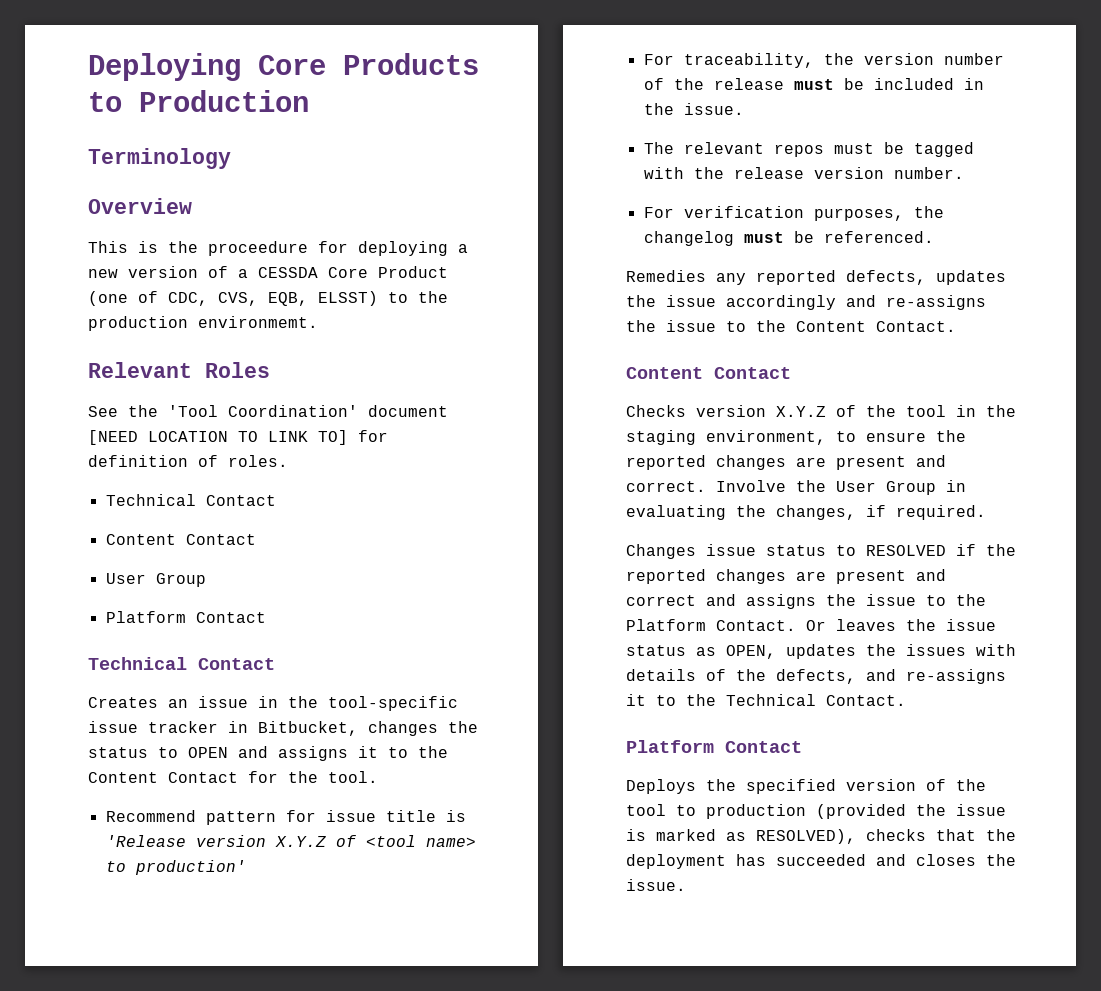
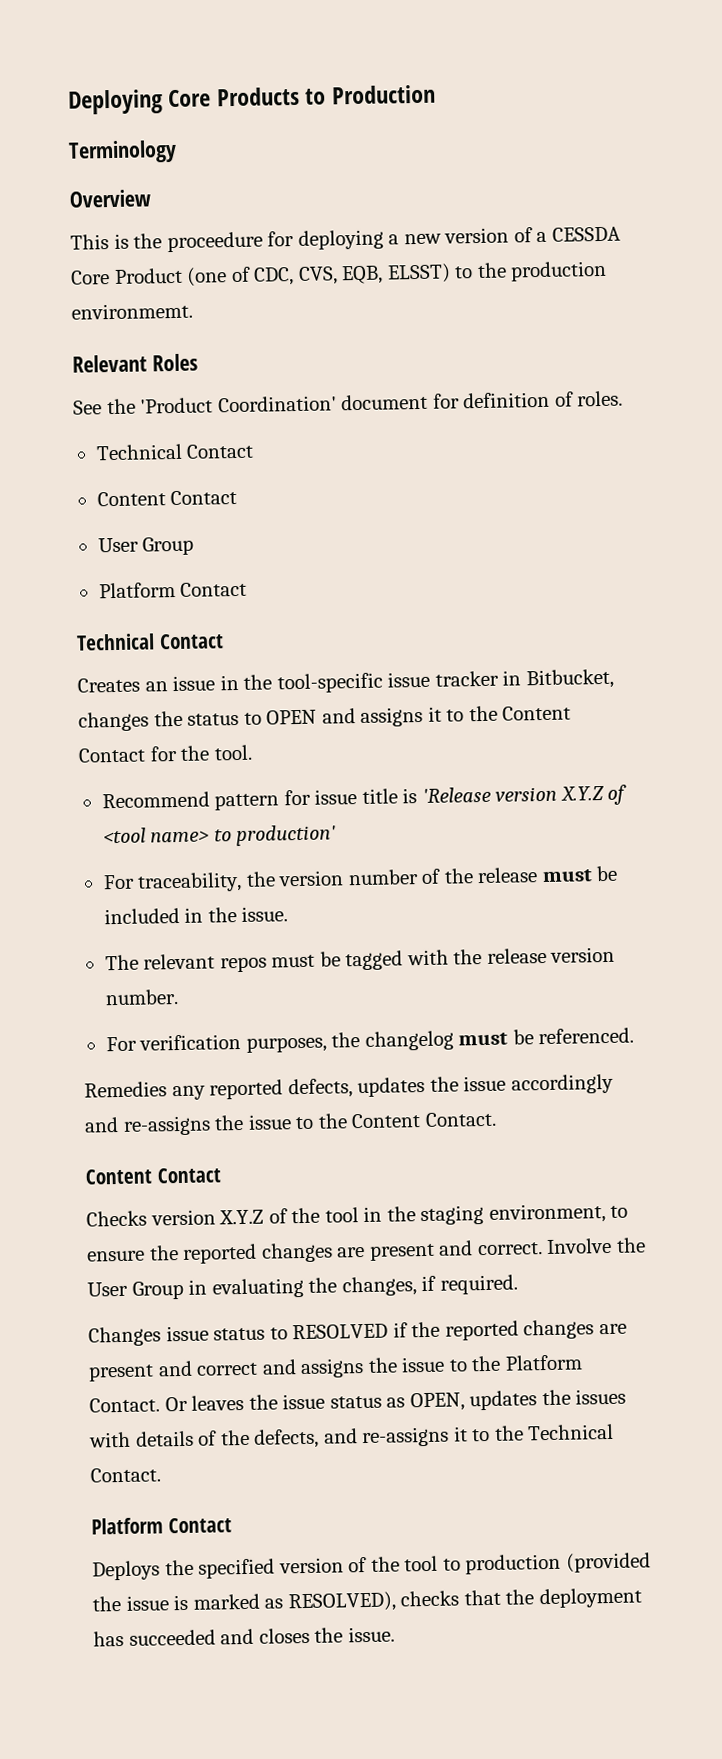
[168,405,218,417] 'Tool -> [140,397,214,414] 'Product
[88,430,348,445] [NEED LOCATION TO LINK TO] -> (429, 402) none

